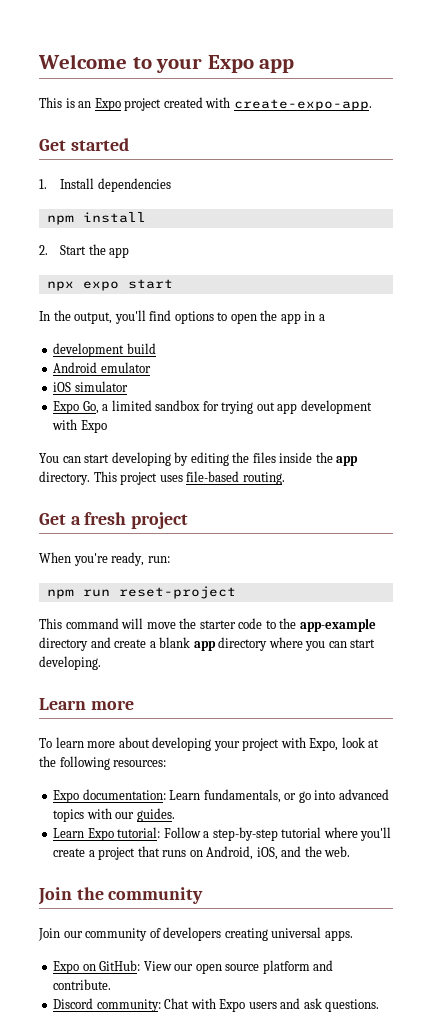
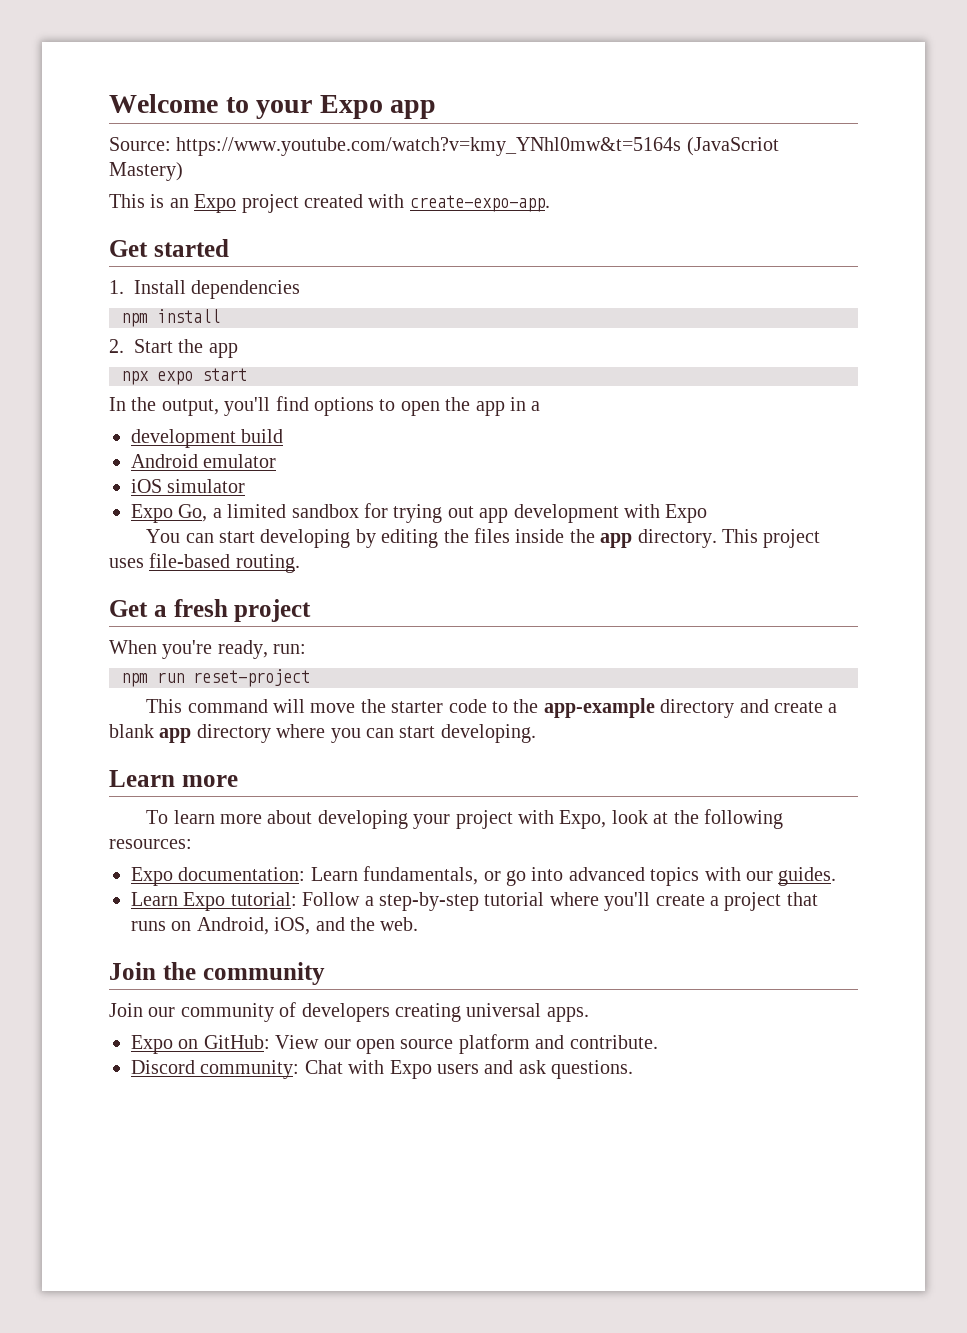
(295, 66) none -> [109,137,779,156] [109,162,183,181] // Source: https://www.youtube.com/watch?v=kmy_YNhl0mw&t=5164s (JavaScriot Mastery)

